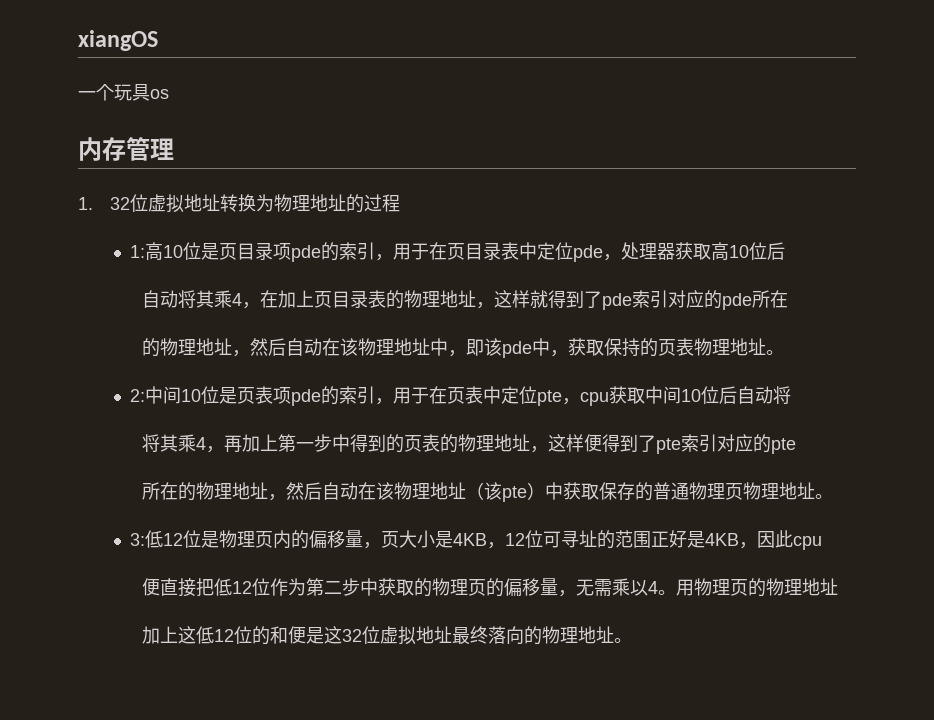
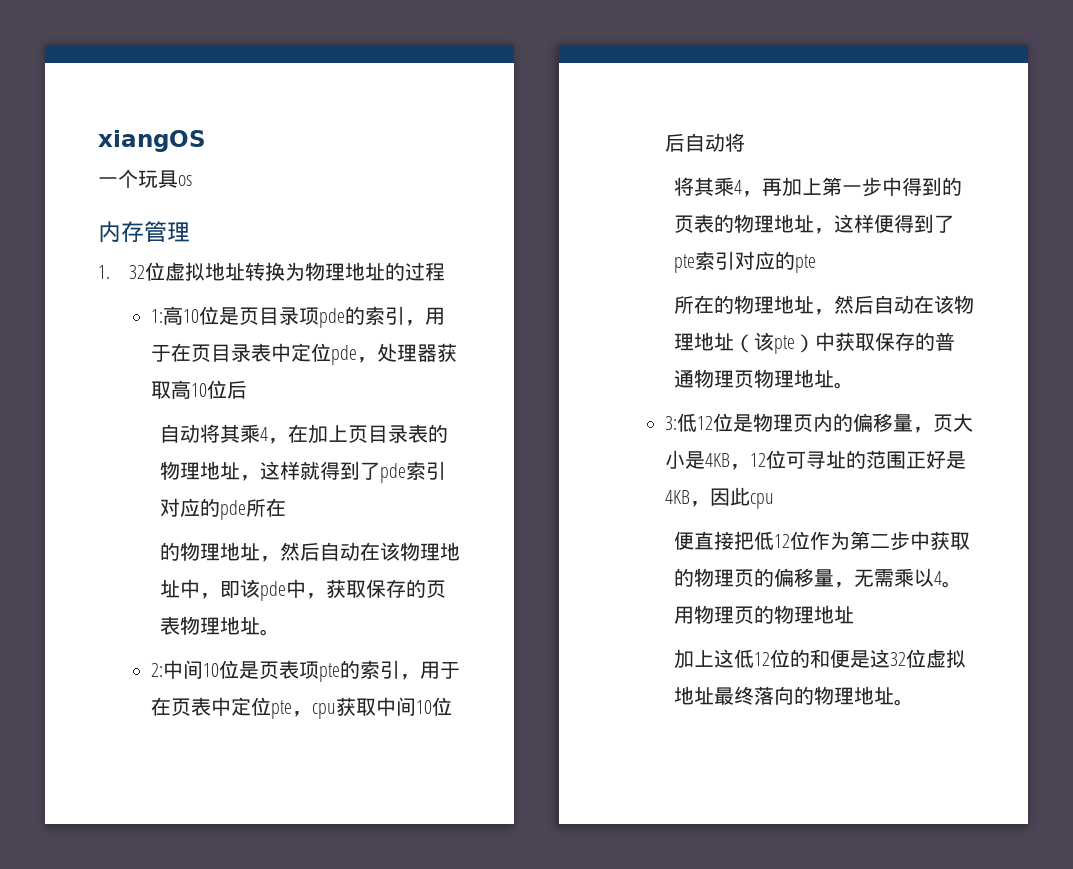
[622,338,641,357] 持 -> [386,579,407,598] 存
[290,389,321,406] pde -> [319,663,341,682] pte

